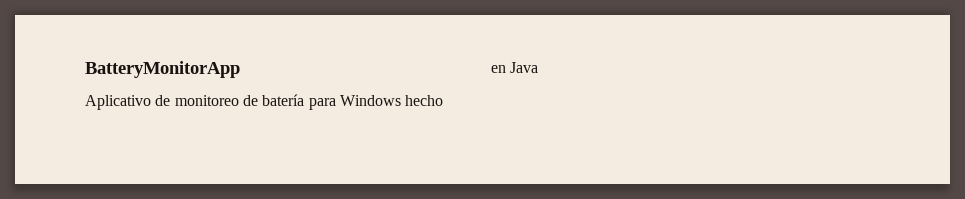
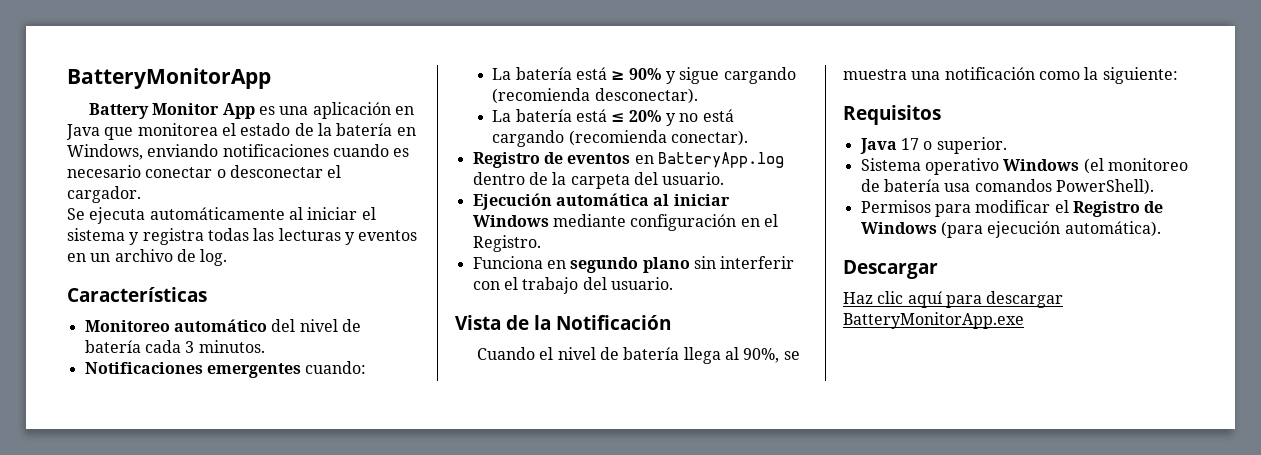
[85,94,444,110] [491,62,539,73] Aplicativo de monitoreo de batería para Windows hecho en Java -> [89,102,414,119] [66,123,416,140] [67,144,410,160] [67,165,342,178] [67,186,141,203] [67,207,376,224] [67,228,418,245] [67,249,228,266] [67,287,207,302] [84,319,361,332] [84,340,265,353] [84,361,367,378] [492,67,796,84] [492,88,698,104] [492,109,734,126] [492,130,748,147] [472,152,784,168] [472,172,725,189] [472,193,730,210] [472,214,778,231] [472,235,541,252] [472,256,795,273] [472,277,673,294] [455,315,672,330] [477,347,800,364] [843,67,1178,84] [843,105,941,125] [859,137,1007,154] [860,158,1188,175] [860,179,1154,195] [860,200,1164,217] [860,221,1161,238] [843,260,938,279] [843,291,1064,308] [843,312,1024,329] Battery Monitor App es una aplicación en Java que monitorea el estado de la batería en Windows, enviando notificaciones cuando es necesario conectar o desconectar el cargador. // Se ejecuta automáticamente al iniciar el sistema y registra todas las lecturas y eventos en un archivo de log. // Características // Monitoreo automático del nivel de batería cada 3 minutos. // Notificaciones emergentes cuando: // La batería está ≥ 90% y sigue cargando (recomienda desconectar). // La batería está ≤ 20% y no está cargando (recomienda conectar). // Registro de eventos en BatteryApp.log dentro de la carpeta del usuario. // Ejecución automática al iniciar Windows mediante configuración en el Registro. // Funciona en segundo plano sin interferir con el trabajo del usuario. // Vista de la Notificación // Cuando el nivel de batería llega al 90%, se muestra una notificación como la siguiente: // Requisitos // Java 17 o superior. // Sistema operativo Windows (el monitoreo de batería usa comandos PowerShell). // Permisos para modificar el Registro de Windows (para ejecución automática). // Descargar // Haz clic aquí para descargar BatteryMonitorApp.exe

